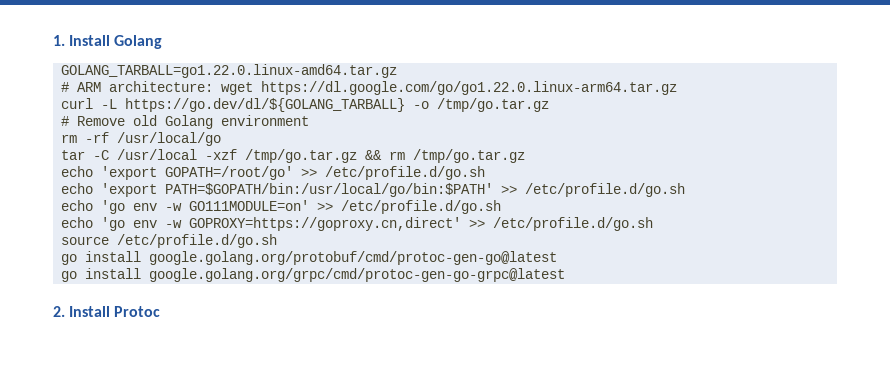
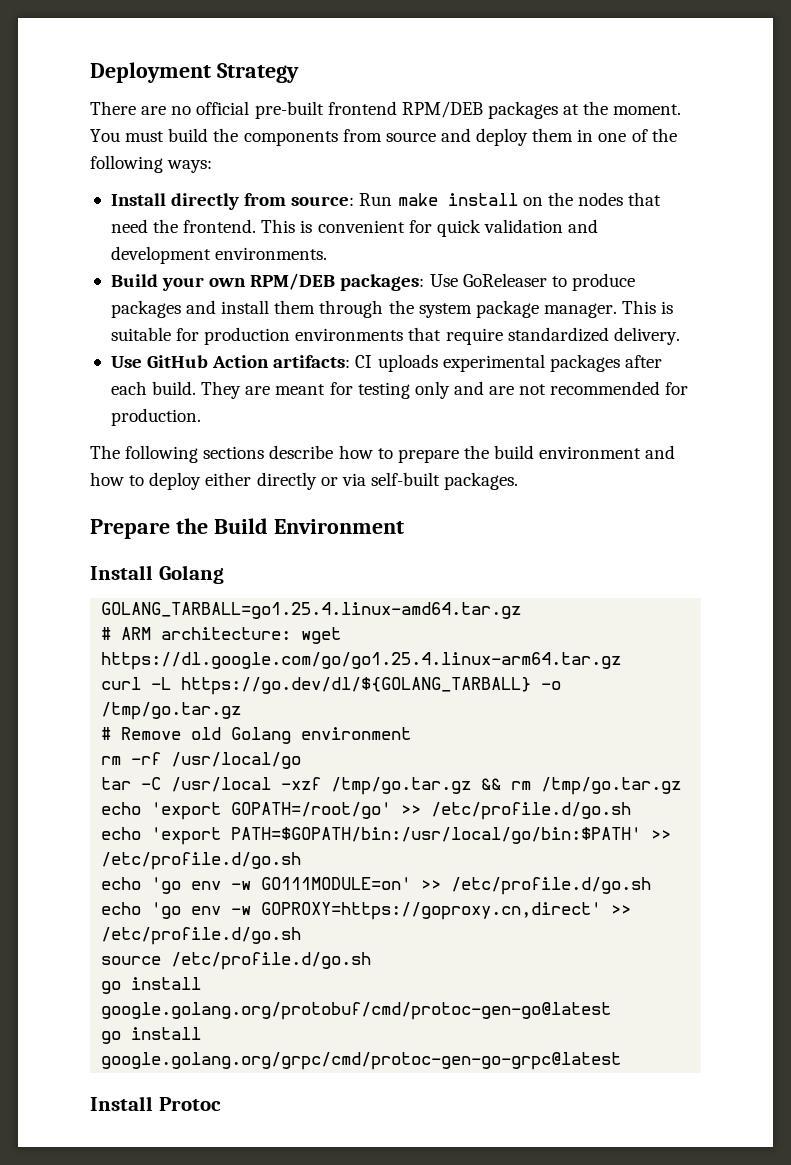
[53,35,65,46] 1. -> [90,62,299,83] [90,101,682,119] [90,128,677,146] [90,155,213,173] [110,192,662,210] [110,219,599,237] [110,246,328,264] [110,273,635,291] [110,300,674,318] [110,327,680,345] [110,354,662,372] [110,381,689,399] [110,408,201,426] [90,445,676,463] [90,472,519,490] [90,518,404,539] Deployment Strategy // There are no official pre-built frontend RPM/DEB packages at the moment. You must build the components from source and deploy them in one of the following ways: // Install directly from source: Run make install on the nodes that need the frontend. This is convenient for quick validation and development environments. // Build your own RPM/DEB packages: Use GoReleaser to produce packages and install them through the system package manager. This is suitable for production environments that require standardized delivery. // Use GitHub Action artifacts: CI uploads experimental packages after each build. They are meant for testing only and are not recommended for production. // The following sections describe how to prepare the build environment and how to deploy either directly or via self-built packages. // Prepare the Build Environment //
[61,64,398,78] GOLANG_TARBALL=go1.22.0.linux-amd64.tar.gz -> [101,602,522,619] GOLANG_TARBALL=go1.25.4.linux-amd64.tar.gz
[261,81,678,95] https://dl.google.com/go/go1.22.0.linux-arm64.tar.gz -> [101,652,622,670] https://dl.google.com/go/go1.25.4.linux-arm64.tar.gz
[53,306,65,317] 2. -> (622, 1061) none

